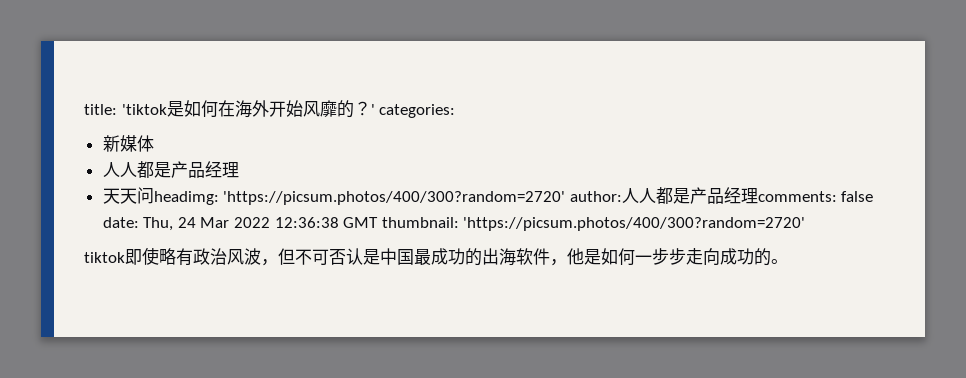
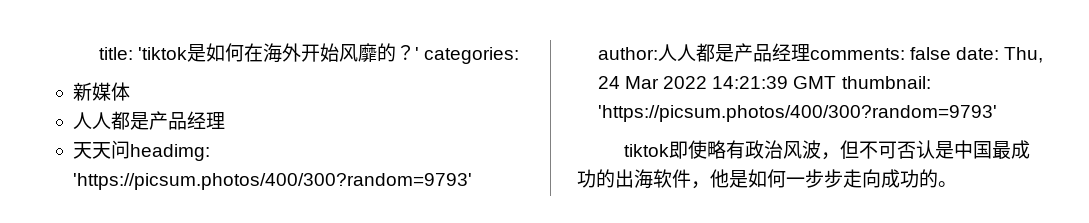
[223,191,566,205] 'https://picsum.photos/400/300?random=2720' -> [72,173,472,190] 'https://picsum.photos/400/300?random=9793'
[274,217,339,228] 12:36:38 -> [712,76,789,89] 14:21:39
[463,217,806,231] 'https://picsum.photos/400/300?random=2720' -> [597,105,997,122] 'https://picsum.photos/400/300?random=9793'

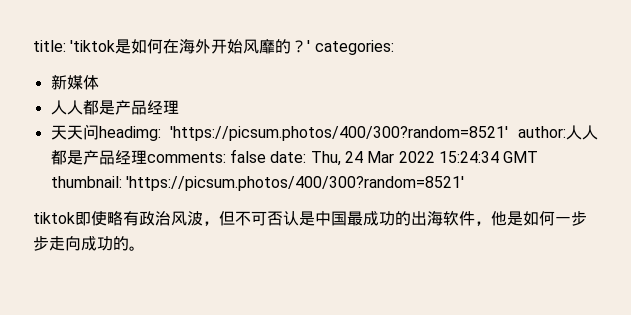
[72,173,472,190] 'https://picsum.photos/400/300?random=9793' -> [170,126,509,141] 'https://picsum.photos/400/300?random=8521'
[712,76,789,89] 14:21:39 -> [438,151,499,163] 15:24:34
[597,105,997,122] 'https://picsum.photos/400/300?random=9793' -> [125,176,464,191] 'https://picsum.photos/400/300?random=8521'

